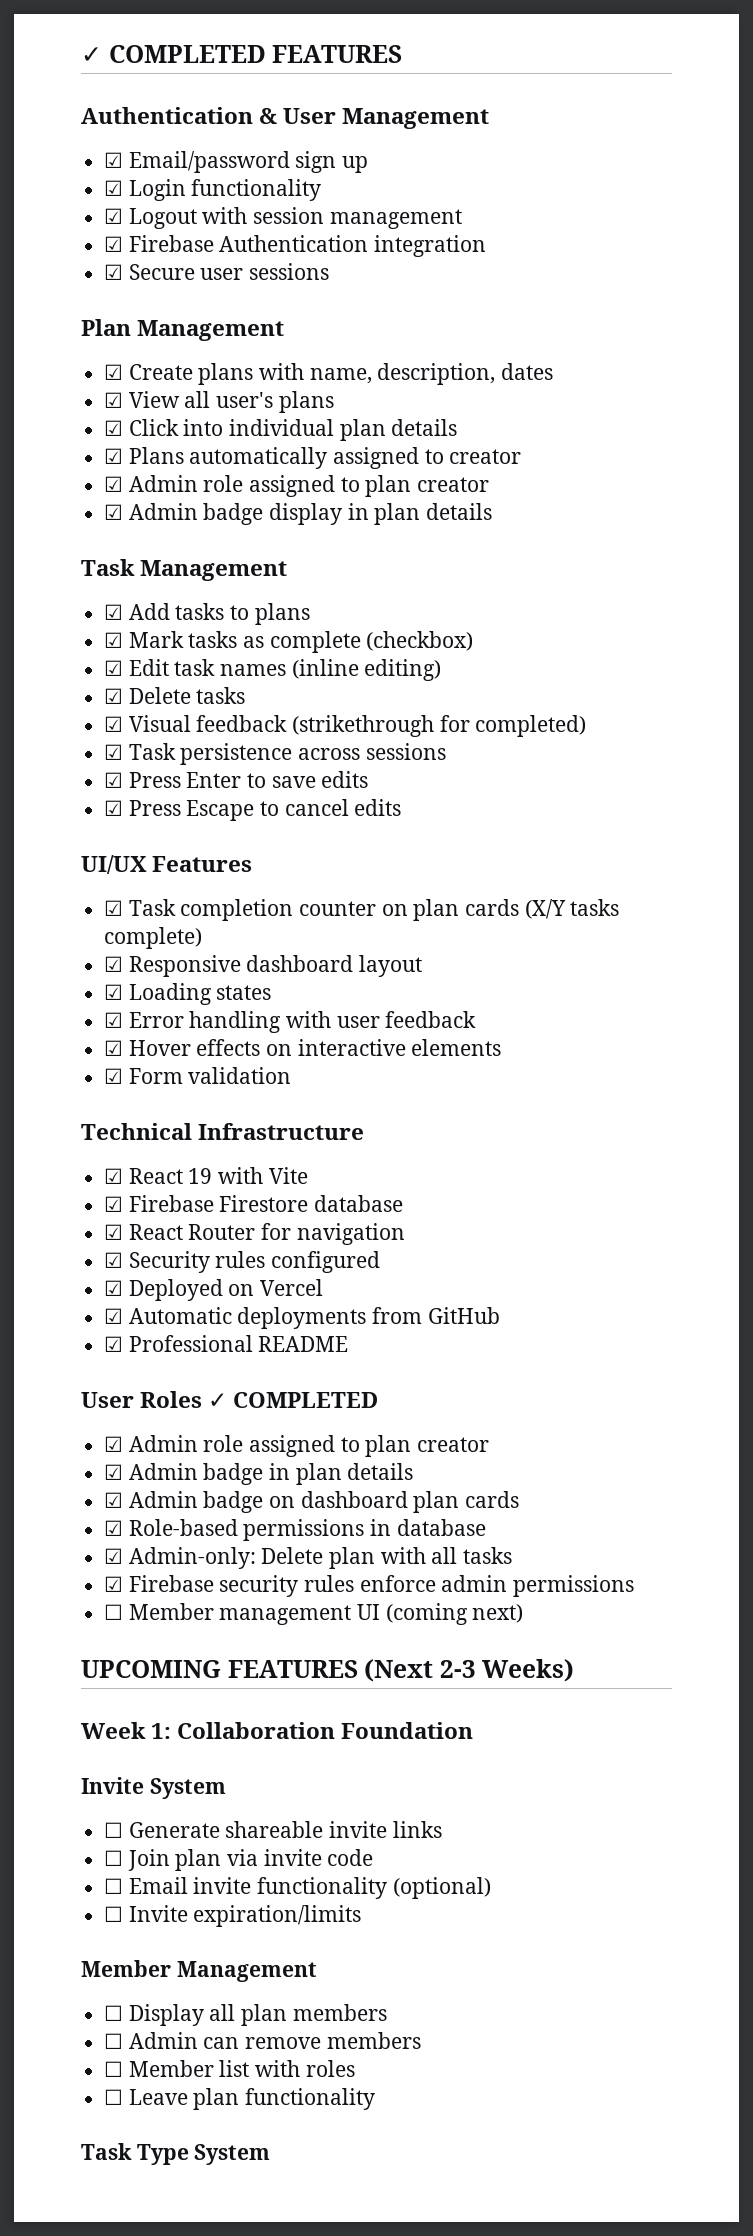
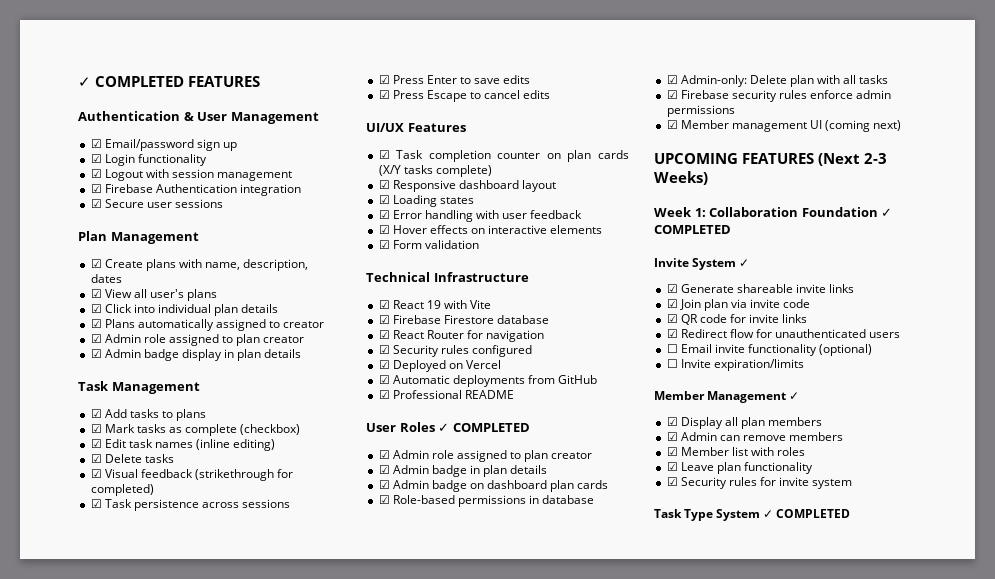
[104,1604,124,1620] ☐ -> [666,120,678,129] ☑
(474, 1730) none -> [881,208,893,217] [654,225,731,234] ✓ COMPLETED
[104,1822,124,1838] // ☐ -> [739,259,750,267] [666,284,678,293] ✓ // ☑
[104,1850,124,1866] ☐ -> [666,299,678,308] ☑
(374, 1857) none -> [666,314,808,325] [666,329,901,338] // ☑ QR code for invite links // ☑ Redirect flow for unauthenticated users
[104,2005,124,2021] // ☐ -> [789,392,800,400] [666,417,678,426] ✓ // ☑
[104,2033,124,2049] ☐ -> [666,432,678,441] ☑
[104,2061,124,2077] ☐ -> [666,447,678,456] ☑
[104,2089,124,2105] ☐ -> [666,462,678,471] ☑
(376, 2099) none -> [666,477,853,489] // ☑ Security rules for invite system
(271, 2154) none -> [763,509,851,518] ✓ COMPLETED

